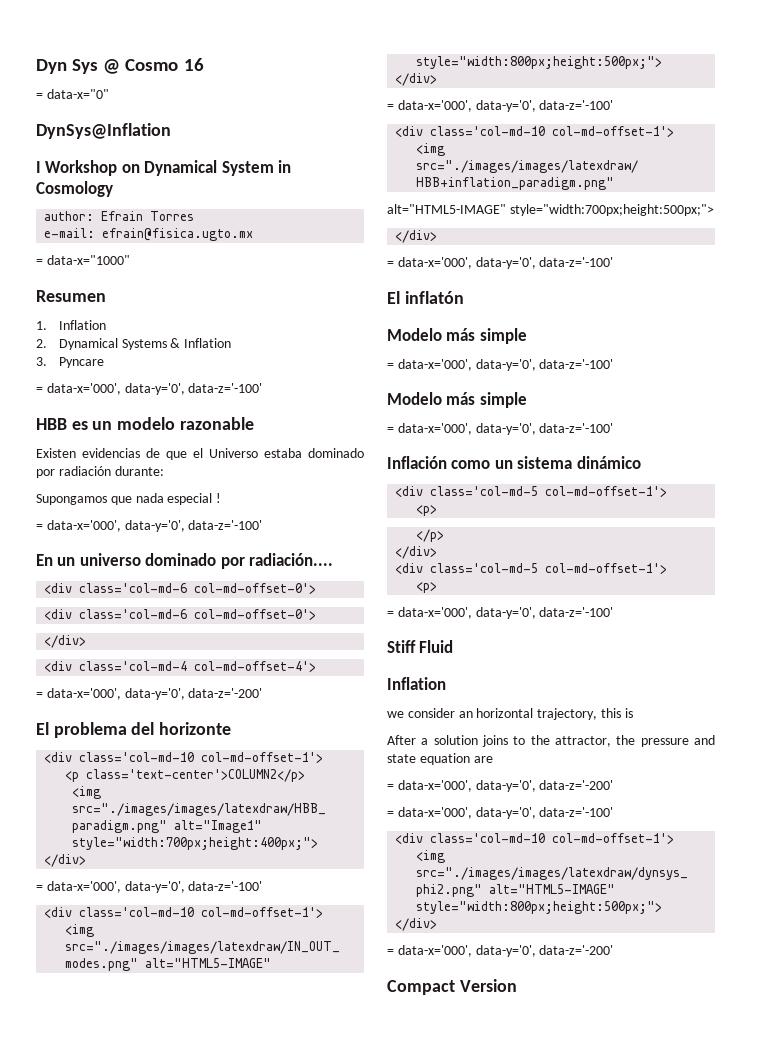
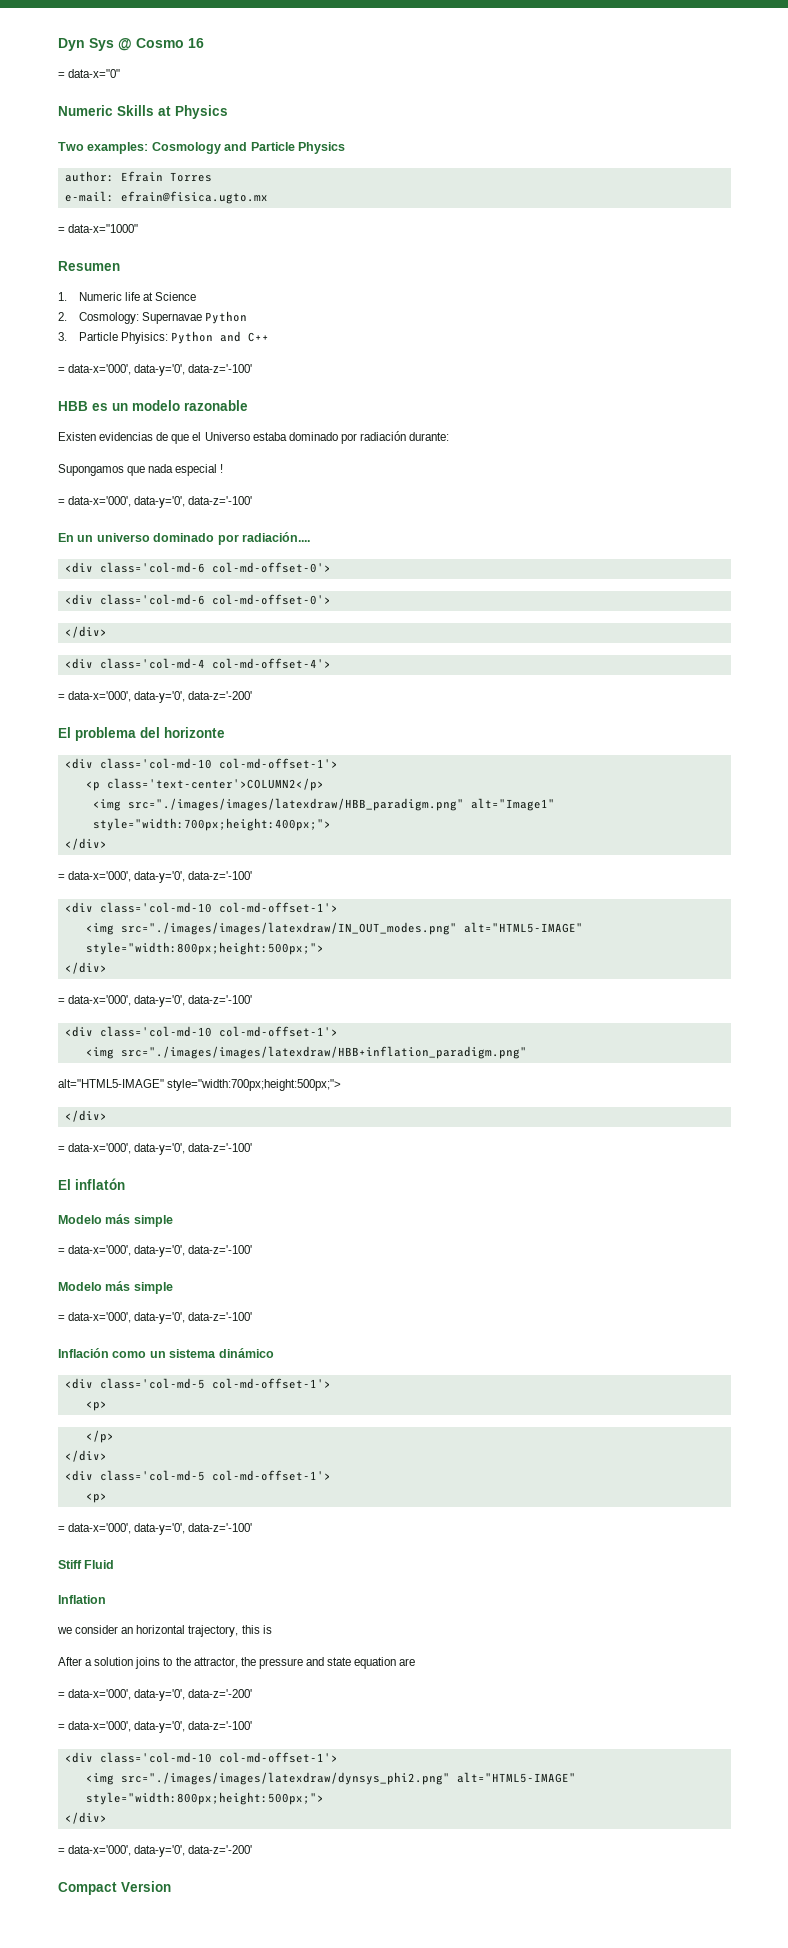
[36,123,171,139] [36,160,292,176] [36,181,113,197] DynSys@Inflation // I Workshop on Dynamical System in Cosmology -> [58,105,228,119] [58,142,345,154] Numeric Skills at Physics // Two examples: Cosmology and Particle Physics
[58,320,106,330] [36,338,232,350] [36,357,104,368] Inflation // 2. Dynamical Systems & Inflation // 3. Pyncare -> [79,292,197,301] [58,311,248,324] [58,331,270,344] Numeric life at Science // 2. Cosmology: Supernavae Python // 3. Particle Phyisics: Python and C++

